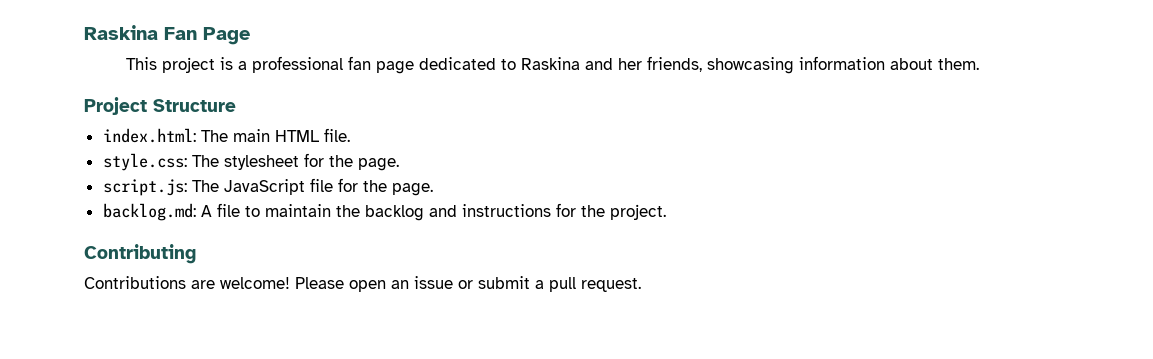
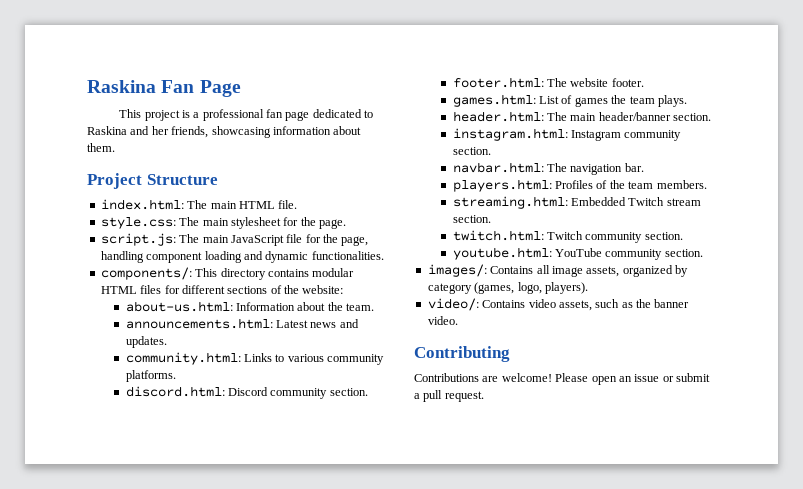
(219, 161) none -> [202,218,229,226] main
(219, 186) none -> [202,235,229,243] main
[391,183,433,196] [102,203,666,221] page. // backlog.md: A file to maintain the backlog and instructions for the project. -> [341,236,369,246] [100,251,384,263] [100,267,355,280] [100,285,344,294] [125,301,375,312] [125,318,359,329] [125,336,167,348] [125,352,385,365] [125,370,176,382] [125,386,368,399] [452,77,644,88] [452,94,687,107] [452,111,712,122] [452,128,682,141] [452,147,491,155] [452,162,644,175] [452,179,707,192] [452,196,701,209] [452,215,491,223] [452,230,683,243] [452,247,703,260] [427,264,688,277] [427,282,588,294] [427,298,690,311] [427,316,458,325] page, handling component loading and dynamic functionalities. // components/: This directory contains modular HTML files for different sections of the website: // about-us.html: Information about the team. // announcements.html: Latest news and updates. // community.html: Links to various community platforms. // discord.html: Discord community section. // footer.html: The website footer. // games.html: List of games the team plays. // header.html: The main header/banner section. // instagram.html: Instagram community section. // navbar.html: The navigation bar. // players.html: Profiles of the team members. // streaming.html: Embedded Twitch stream section. // twitch.html: Twitch community section. // youtube.html: YouTube community section. // images/: Contains all image assets, organized by category (games, logo, players). // video/: Contains video assets, such as the banner video.

